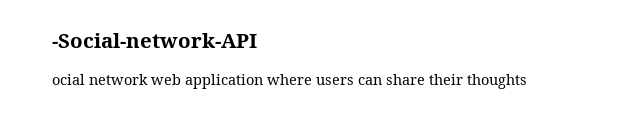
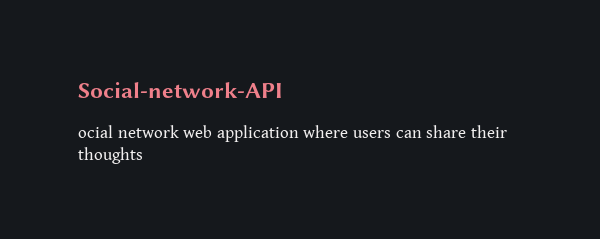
[52,33,257,48] -Social-network-API -> [78,82,283,98] Social-network-API

